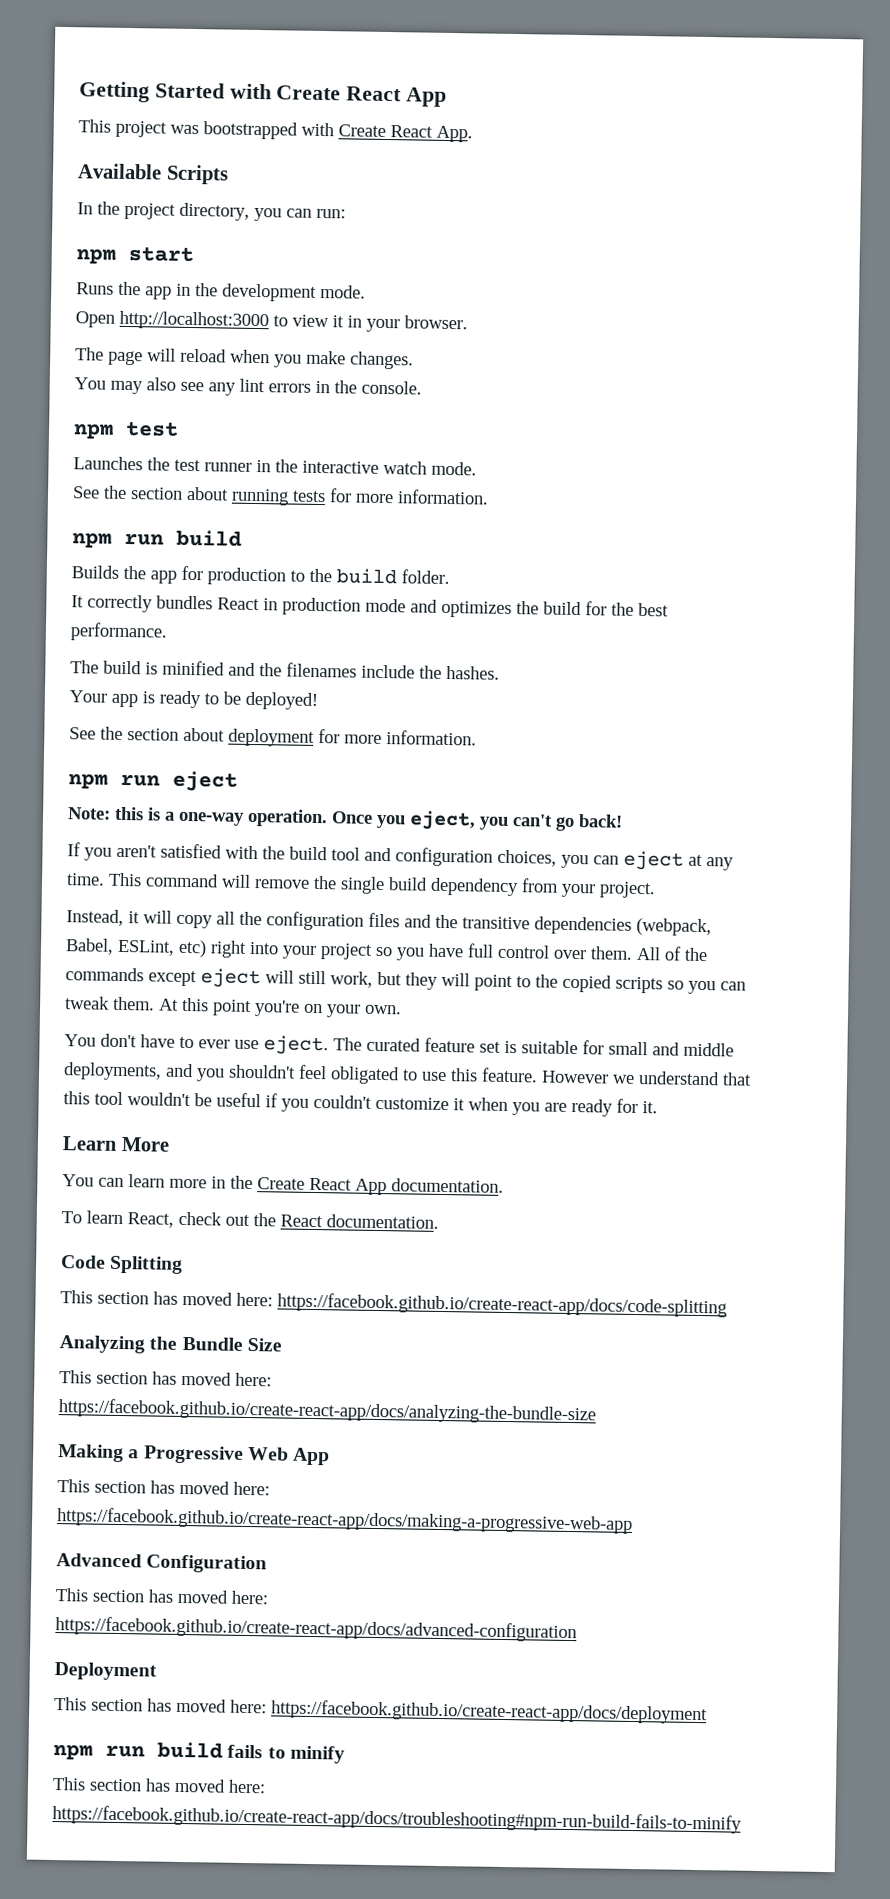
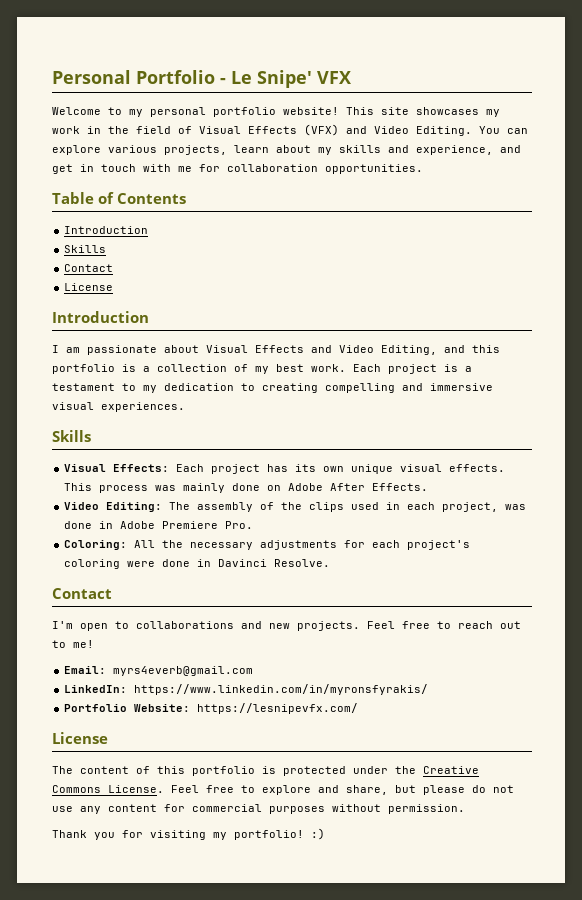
[79,81,448,107] [78,119,473,143] [77,163,229,185] [77,201,346,222] [76,247,194,265] [76,281,366,302] [75,310,468,333] [75,347,414,370] [74,377,422,396] [73,421,179,440] [73,456,477,476] [72,485,489,506] [72,529,242,549] [71,565,450,586] [71,594,669,618] [70,622,168,642] [70,660,500,680] [69,690,318,710] [69,726,477,747] [68,770,238,792] [67,806,623,831] [67,842,734,871] [66,872,656,899] [66,909,712,937] [65,938,708,962] [65,967,746,995] [65,996,402,1018] [64,1033,734,1057] [63,1062,752,1086] [63,1091,658,1117] [62,1136,170,1152] [62,1174,504,1196] [61,1210,439,1229] [61,1255,184,1274] [60,1290,727,1318] [59,1335,282,1354] [59,1370,272,1387] [58,1398,596,1425] [58,1444,331,1466] [57,1479,270,1496] [57,1507,633,1534] [56,1553,268,1574] [55,1588,269,1605] [55,1616,577,1643] [54,1662,157,1681] [54,1697,708,1725] [53,1741,345,1764] [52,1777,266,1794] [52,1805,742,1834] Getting Started with Create React App // This project was bootstrapped with Create React App. // Available Scripts // In the project directory, you can run: // npm start // Runs the app in the development mode. // Open http://localhost:3000 to view it in your browser. // The page will reload when you make changes. // You may also see any lint errors in the console. // npm test // Launches the test runner in the interactive watch mode. // See the section about running tests for more information. // npm run build // Builds the app for production to the build folder. // It correctly bundles React in production mode and optimizes the build for the best performance. // The build is minified and the filenames include the hashes. // Your app is ready to be deployed! // See the section about deployment for more information. // npm run eject // Note: this is a one-way operation. Once you eject, you can't go back! // If you aren't satisfied with the build tool and configuration choices, you can eject at any time. This command will remove the single build dependency from your project. // Instead, it will copy all the configuration files and the transitive dependencies (webpack, Babel, ESLint, etc) right into your project so you have full control over them. All of the commands except eject will still work, but they will point to the copied scripts so you can tweak them. At this point you're on your own. // You don't have to ever use eject. The curated feature set is suitable for small and middle deployments, and you shouldn't feel obligated to use this feature. However we understand that this tool wouldn't be useful if you couldn't customize it when you are ready for it. // Learn More // You can learn more in the Create React App documentation. // To learn React, check out the React documentation. // Code Splitting // This section has moved here: https://facebook.github.io/create-react-app/docs/code-splitting // Analyzing the Bundle Size // This section has moved here: https://facebook.github.io/create-react-app/docs/analyzing-the-bundle-size // Making a Progressive Web App // This section has moved here: https://facebook.github.io/create-react-app/docs/making-a-progressive-web-app // Advanced Configuration // This section has moved here: https://facebook.github.io/create-react-app/docs/advanced-configuration // Deployment // This section has moved here: https://facebook.github.io/create-react-app/docs/deployment // npm run build fails to minify // This section has moved here: https://facebook.github.io/create-react-app/docs/troubleshooting#npm-run-build-fails-to-minify -> [52,70,351,88] [52,107,500,117] [52,124,528,136] [52,145,521,155] [52,164,423,174] [52,192,187,204] [64,226,149,234] [64,245,107,253] [64,264,114,272] [64,283,114,291] [52,311,149,323] [52,345,500,355] [52,364,472,374] [52,383,493,393] [52,402,185,412] [52,430,91,442] [64,464,506,474] [64,483,429,493] [64,502,527,512] [64,521,254,529] [64,540,471,550] [64,559,331,569] [52,588,112,599] [52,621,521,631] [52,640,94,648] [64,666,254,676] [64,684,429,695] [64,703,359,714] [52,732,108,744] [52,766,479,776] [52,785,514,795] [52,804,465,814] [52,828,325,840] Personal Portfolio - Le Snipe' VFX // Welcome to my personal portfolio website! This site showcases my work in the field of Visual Effects (VFX) and Video Editing. You can explore various projects, learn about my skills and experience, and get in touch with me for collaboration opportunities. // Table of Contents // Introduction // Skills // Contact // License // Introduction // I am passionate about Visual Effects and Video Editing, and this portfolio is a collection of my best work. Each project is a testament to my dedication to creating compelling and immersive visual experiences. // Skills // Visual Effects: Each project has its own unique visual effects. This process was mainly done on Adobe After Effects. // Video Editing: The assembly of the clips used in each project, was done in Adobe Premiere Pro. // Coloring: All the necessary adjustments for each project's coloring were done in Davinci Resolve. // Contact // I'm open to collaborations and new projects. Feel free to reach out to me! // Email: myrs4everb@gmail.com // LinkedIn: https://www.linkedin.com/in/myronsfyrakis/ // Portfolio Website: https://lesnipevfx.com/ // License // The content of this portfolio is protected under the Creative Commons License. Feel free to explore and share, but please do not use any content for commercial purposes without permission. // Thank you for visiting my portfolio! :)

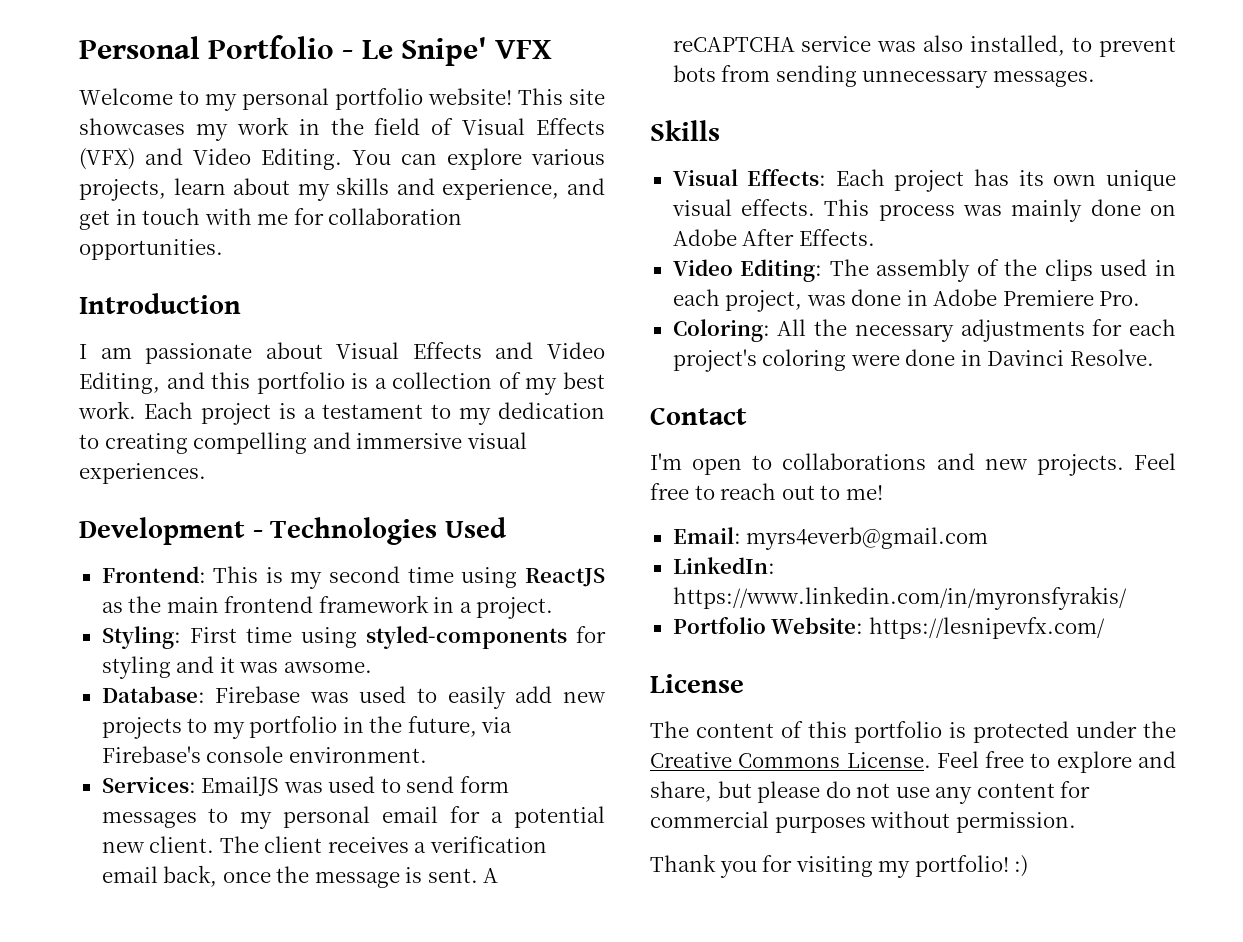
[52,192,187,204] [64,226,149,234] [64,245,107,253] [64,264,114,272] [64,283,114,291] // Table of Contents // Introduction // Skills // Contact // License -> (223, 249) none
(185, 407) none -> [79,517,507,545] [101,566,605,589] [101,595,554,619] [101,626,606,649] [101,656,372,679] [101,686,606,709] [101,716,513,739] [101,746,427,763] [101,776,509,796] [101,806,605,829] [101,836,547,853] [101,865,499,888] [672,35,1176,57] [672,65,1095,88] // Development - Technologies Used // Frontend: This is my second time using ReactJS as the main frontend framework in a project. // Styling: First time using styled-components for styling and it was awsome. // Database: Firebase was used to easily add new projects to my portfolio in the future, via Firebase's console environment. // Services: EmailJS was used to send form messages to my personal email for a potential new client. The client receives a verification email back, once the message is sent. A reCAPTCHA service was also installed, to prevent bots from sending unnecessary messages.

